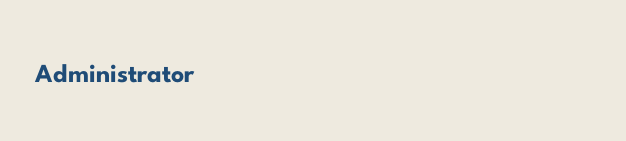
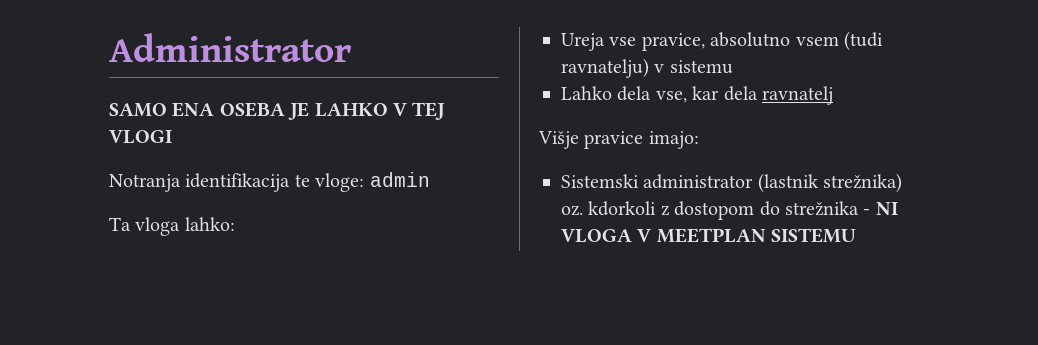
(195, 73) none -> [109,102,446,120] [109,130,172,144] [109,172,430,192] [109,217,235,236] [561,31,883,51] [561,58,733,78] [561,86,833,105] [538,131,699,149] [561,173,903,193] [561,201,898,220] [561,228,857,243] // SAMO ENA OSEBA JE LAHKO V TEJ VLOGI // Notranja identifikacija te vloge: admin // Ta vloga lahko: // Ureja vse pravice, absolutno vsem (tudi ravnatelju) v sistemu // Lahko dela vse, kar dela ravnatelj // Višje pravice imajo: // Sistemski administrator (lastnik strežnika) oz. kdorkoli z dostopom do strežnika - NI VLOGA V MEETPLAN SISTEMU

